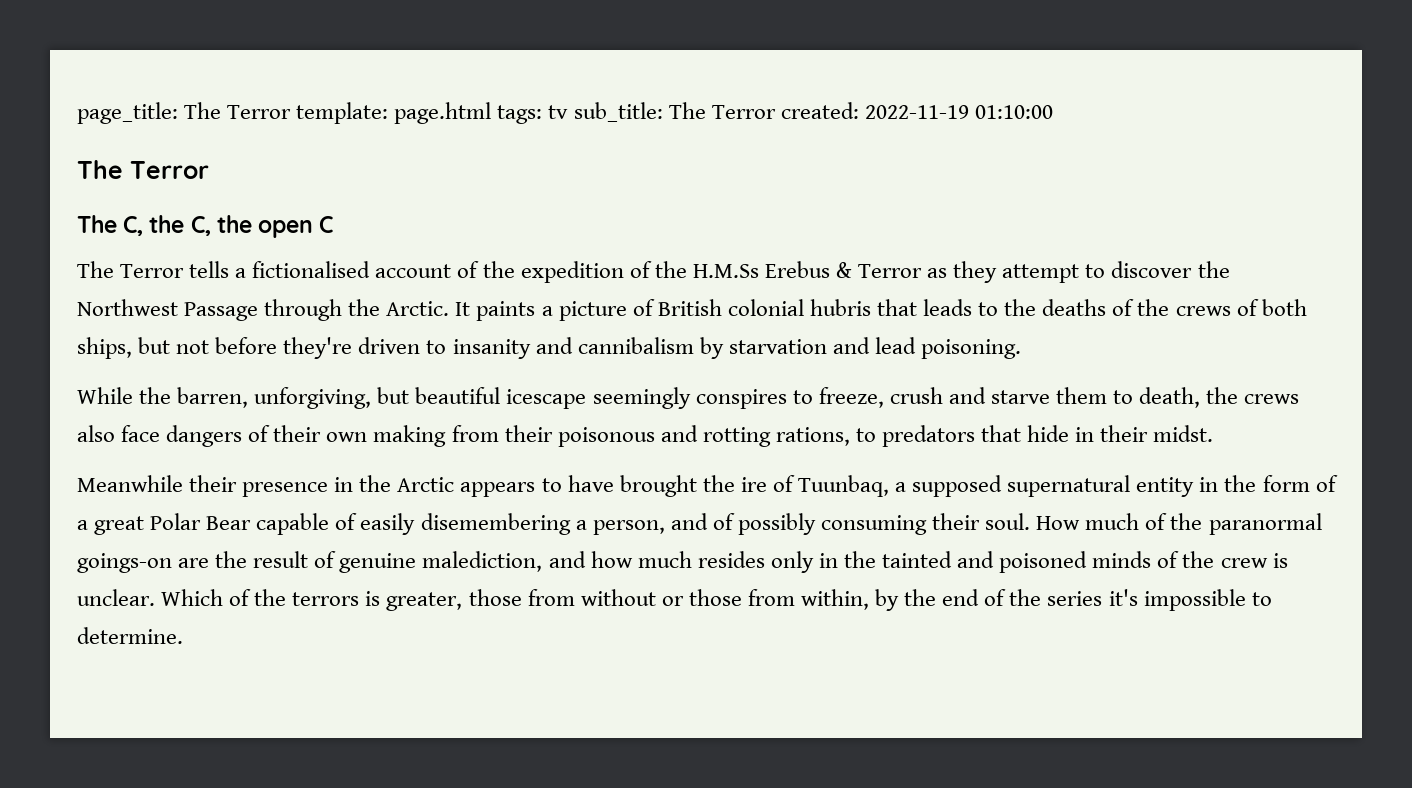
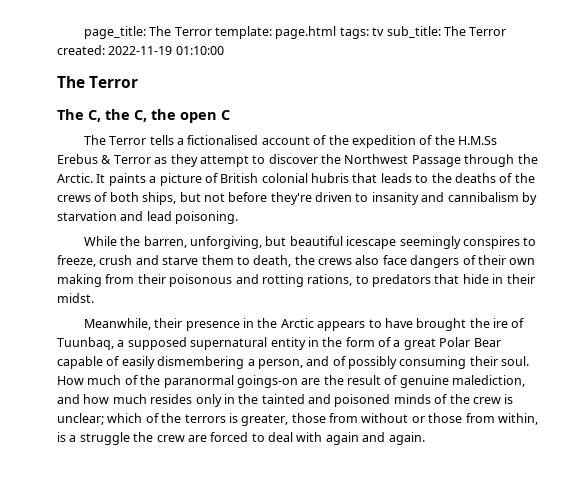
[77,475,183,492] Meanwhile -> [83,318,151,330] Meanwhile,
[420,513,571,535] disemembering -> [157,356,245,369] dismembering
[77,589,224,606] unclear. Which -> [57,413,143,425] unclear; which
[875,589,1272,611] [77,627,183,644] by the end of the series it's impossible to determine. -> [57,432,425,445] is a struggle the crew are forced to deal with again and again.

